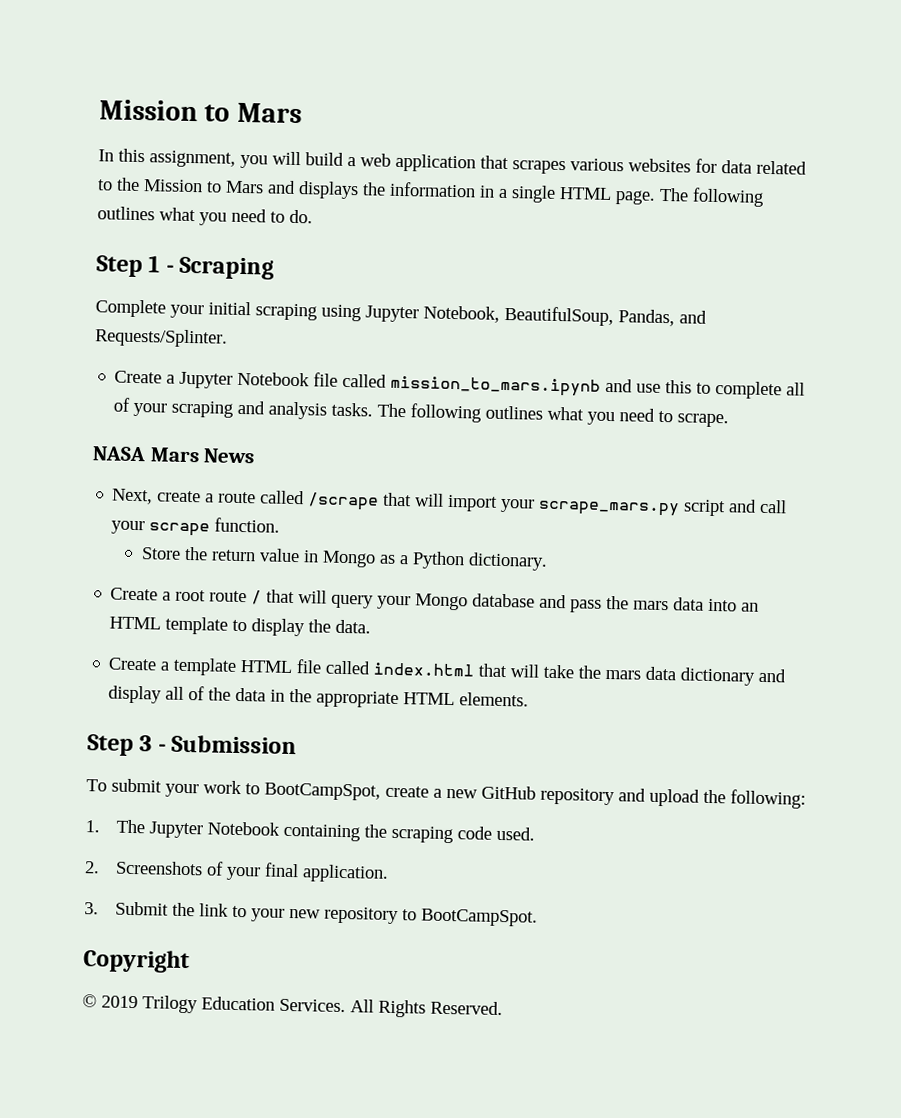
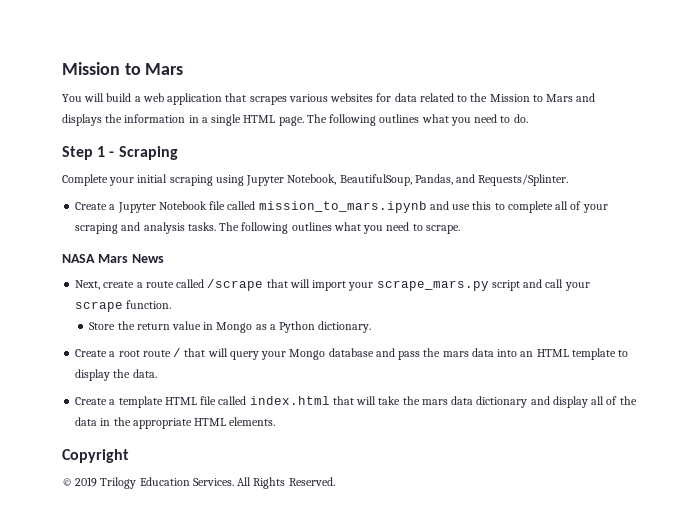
[98,148,268,169] In this assignment, you -> [62,94,82,102] You
[87,734,298,756] [86,778,806,809] [85,819,535,844] [84,860,389,883] [84,901,538,927] // Step 3 - Submission // To submit your work to BootCampSpot, create a new GitHub repository and upload the following: // 1. The Jupyter Notebook containing the scraping code used. // 2. Screenshots of your final application. // 3. Submit the link to your new repository to BootCampSpot. -> (276, 421) none

